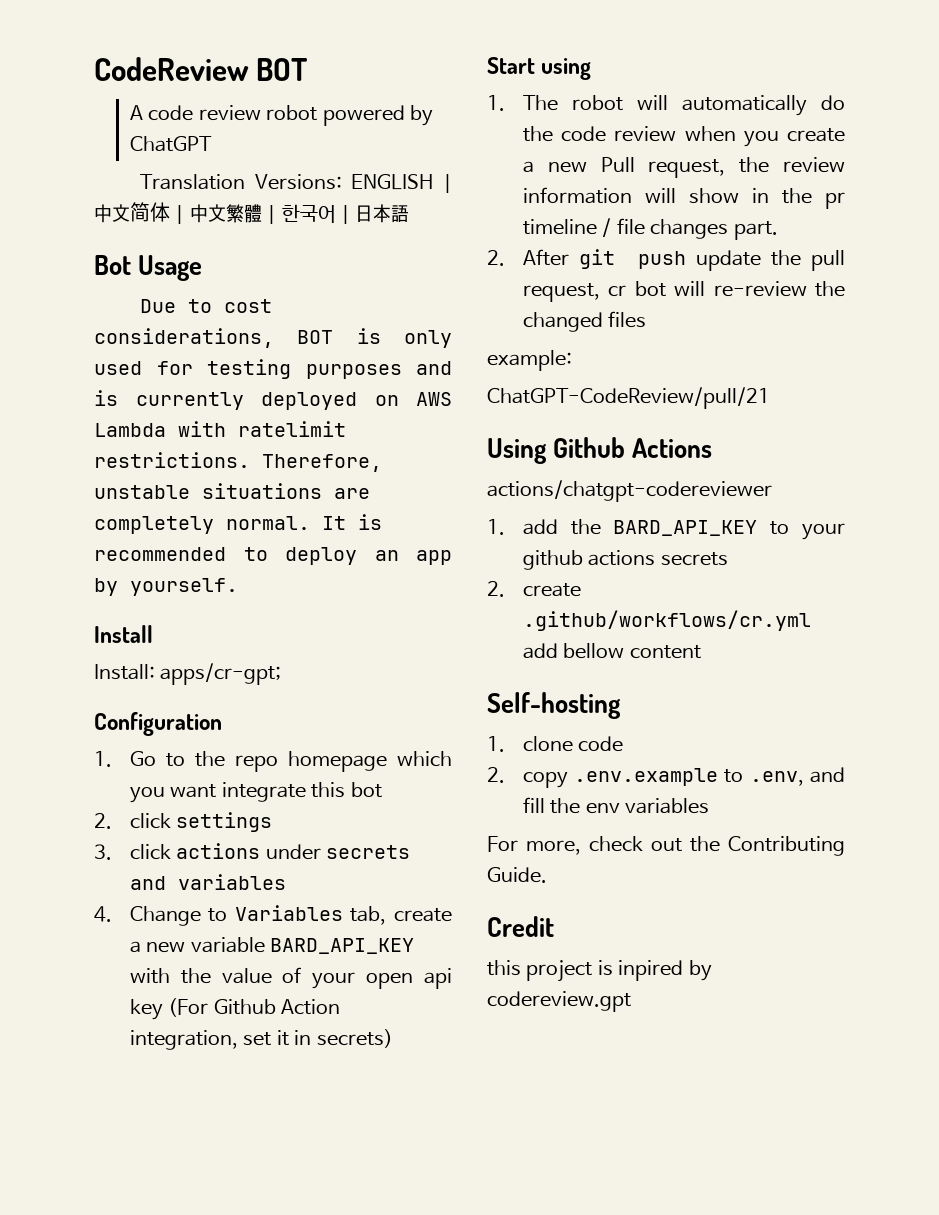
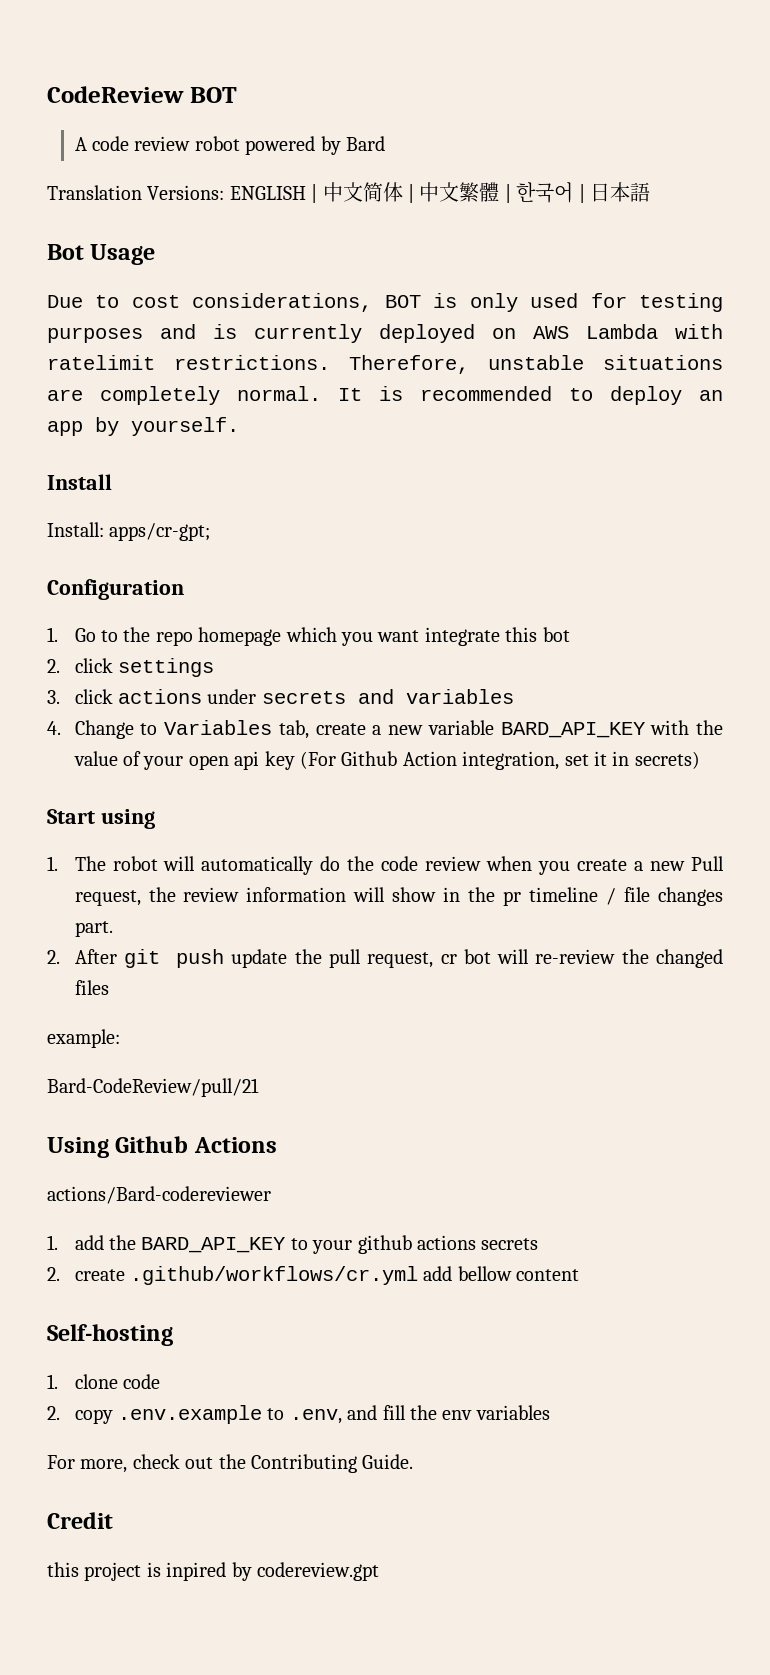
[129,136,212,152] ChatGPT -> [345,136,385,151] Bard
[487,387,770,409] ChatGPT-CodeReview/pull/21 -> [47,1078,259,1097] Bard-CodeReview/pull/21
[487,480,772,502] actions/chatgpt-codereviewer -> [47,1186,271,1204] actions/Bard-codereviewer

